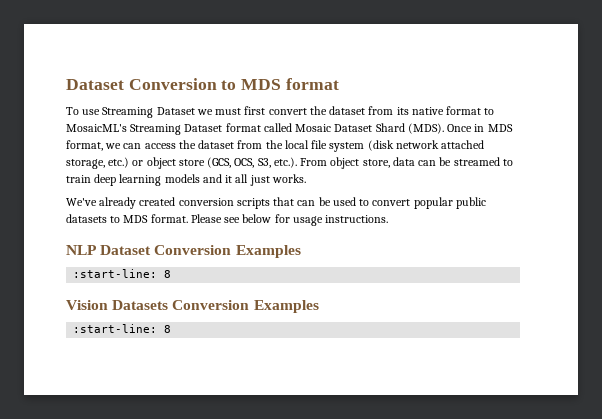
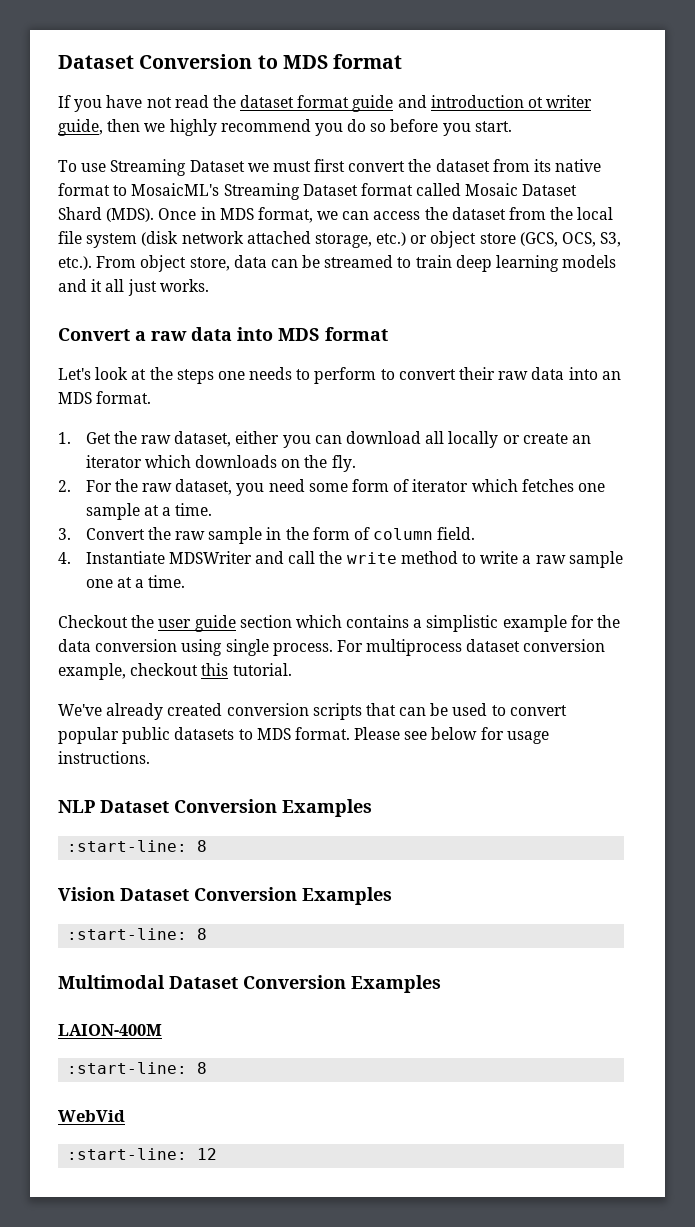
(339, 84) none -> [58,95,593,112] [58,119,512,136] // If you have not read the dataset format guide and introduction ot writer guide, then we highly recommend you do so before you start.
(306, 178) none -> [58,327,388,341] [58,367,621,384] [58,391,152,404] [58,431,591,448] [85,455,356,472] [58,479,605,496] [85,503,213,520] [58,527,476,544] [58,551,623,568] [85,575,186,588] [58,615,621,632] [58,639,606,656] [58,663,292,680] // Convert a raw data into MDS format // Let's look at the steps one needs to perform to convert their raw data into an MDS format. // 1. Get the raw dataset, either you can download all locally or create an iterator which downloads on the fly. // 2. For the raw dataset, you need some form of iterator which fetches one sample at a time. // 3. Convert the raw sample in the form of column field. // 4. Instantiate MDSWriter and call the write method to write a raw sample one at a time. // Checkout the user guide section which contains a simplistic example for the data conversion using single process. For multiprocess dataset conversion example, checkout this tutorial.
[112,300,319,313] [73,324,172,333] Datasets Conversion Examples // :start-line: 8 -> [120,887,392,905] [67,928,208,940] [58,975,441,993] [58,1024,162,1036] [67,1062,208,1074] [58,1110,125,1122] [67,1148,218,1160] Dataset Conversion Examples // :start-line: 8 // Multimodal Dataset Conversion Examples // LAION-400M // :start-line: 8 // WebVid // :start-line: 12

